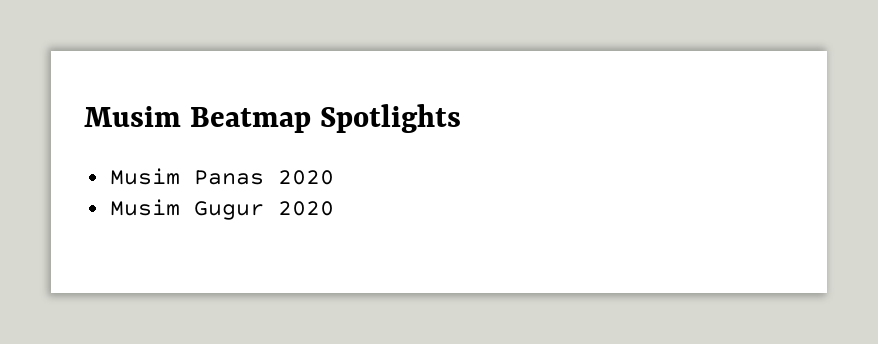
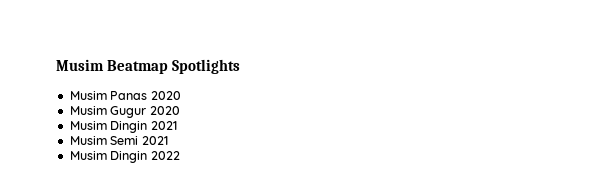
(334, 208) none -> [69,121,177,133] [69,136,168,145] [69,151,180,163] // Musim Dingin 2021 // Musim Semi 2021 // Musim Dingin 2022

